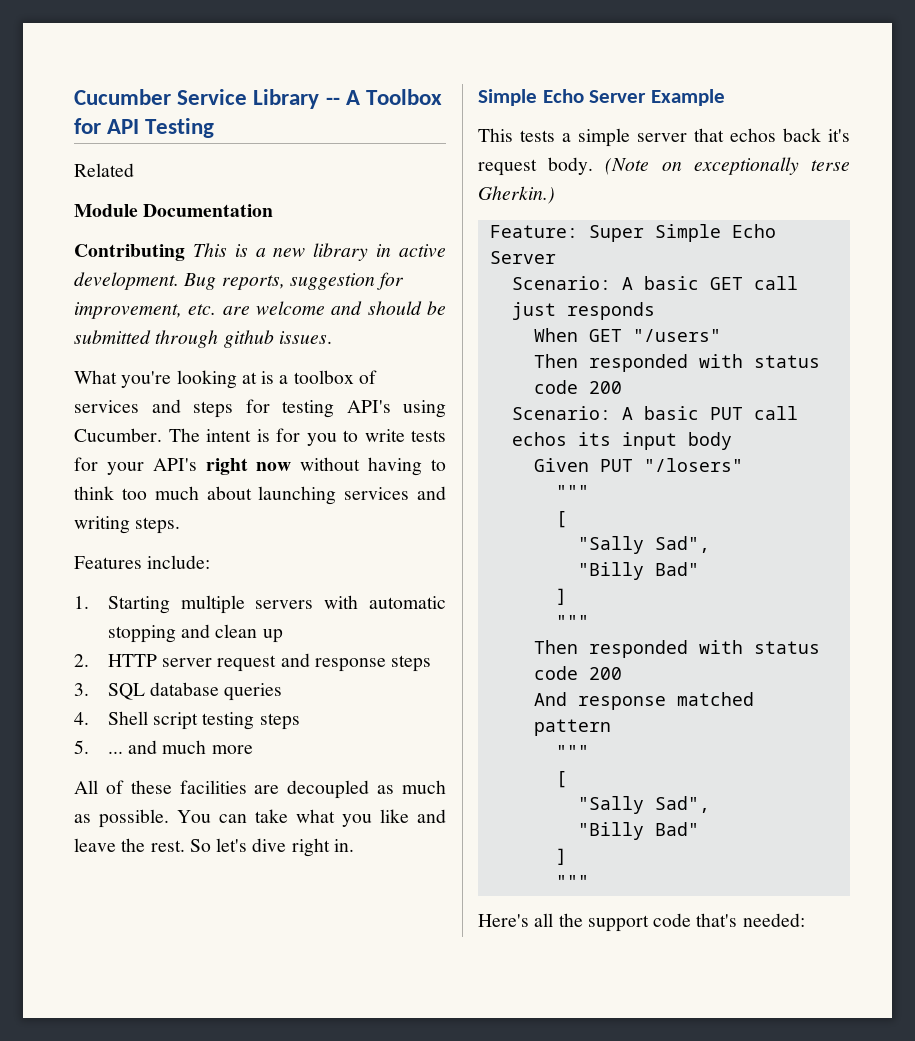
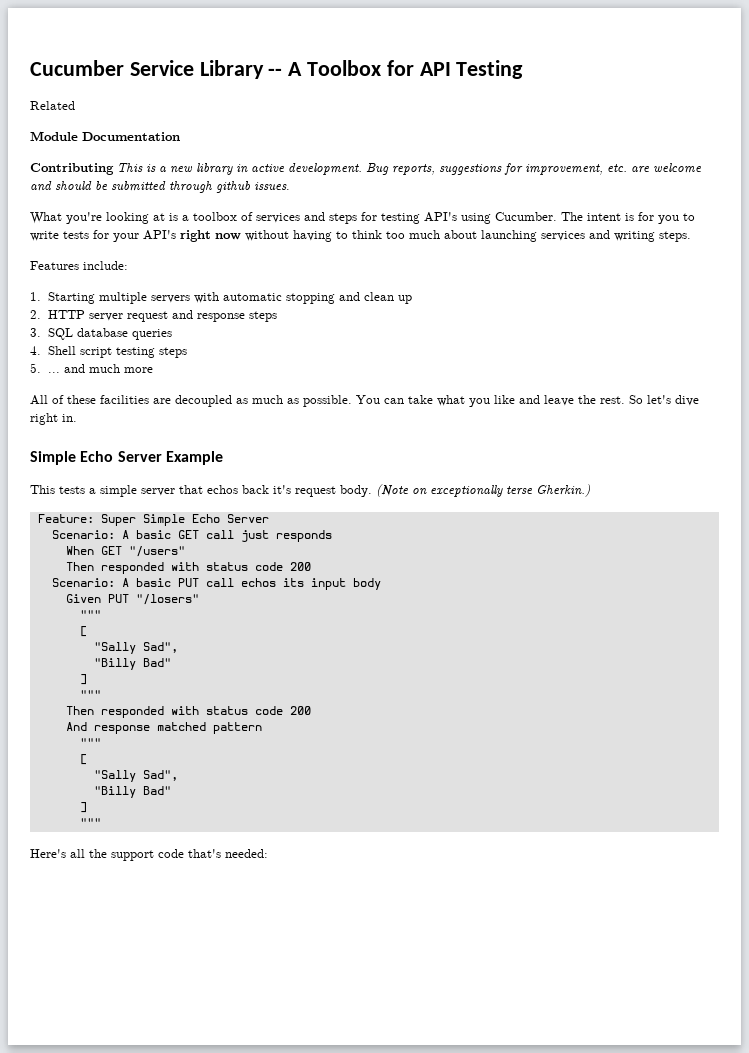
[289,273,375,290] suggestion -> [439,164,502,175] suggestions

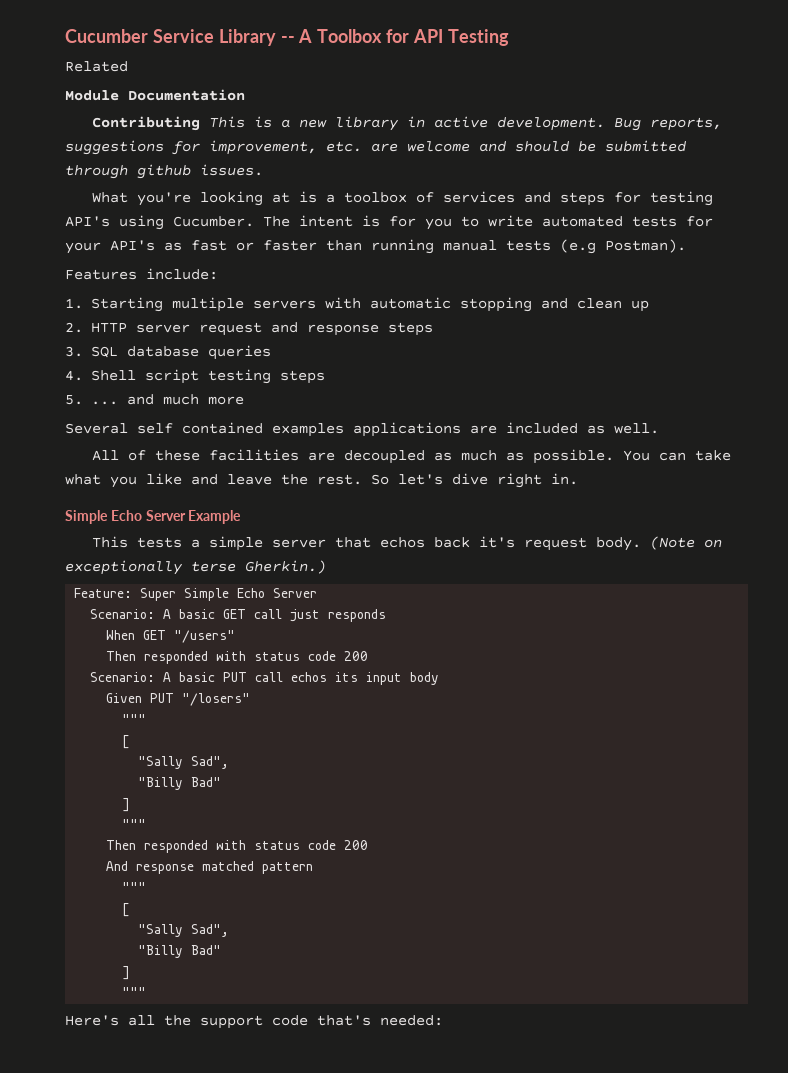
(59, 236) none -> [542,216,623,227] automated
[180,230,691,242] right now without having to think too much about launching services and writing steps. -> [164,239,686,254] as fast or faster than running manual tests (e.g Postman).
(153, 370) none -> [65,422,659,437] // Several self contained examples applications are included as well.

